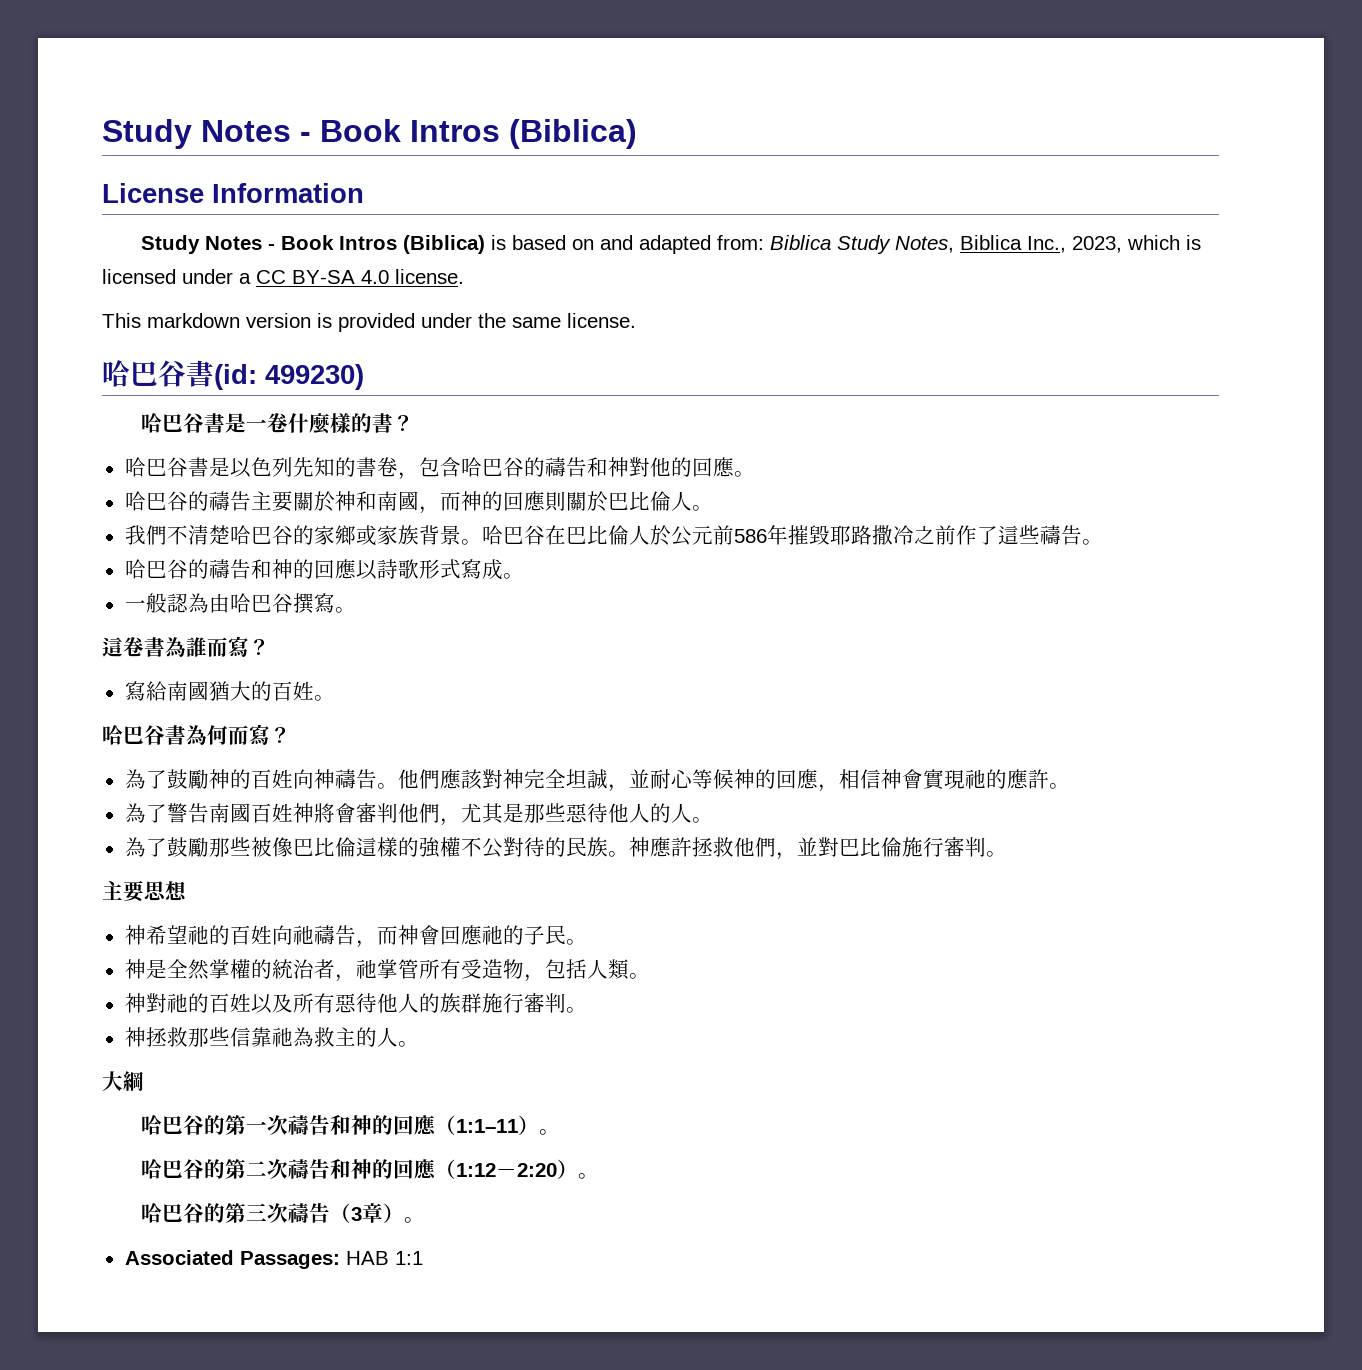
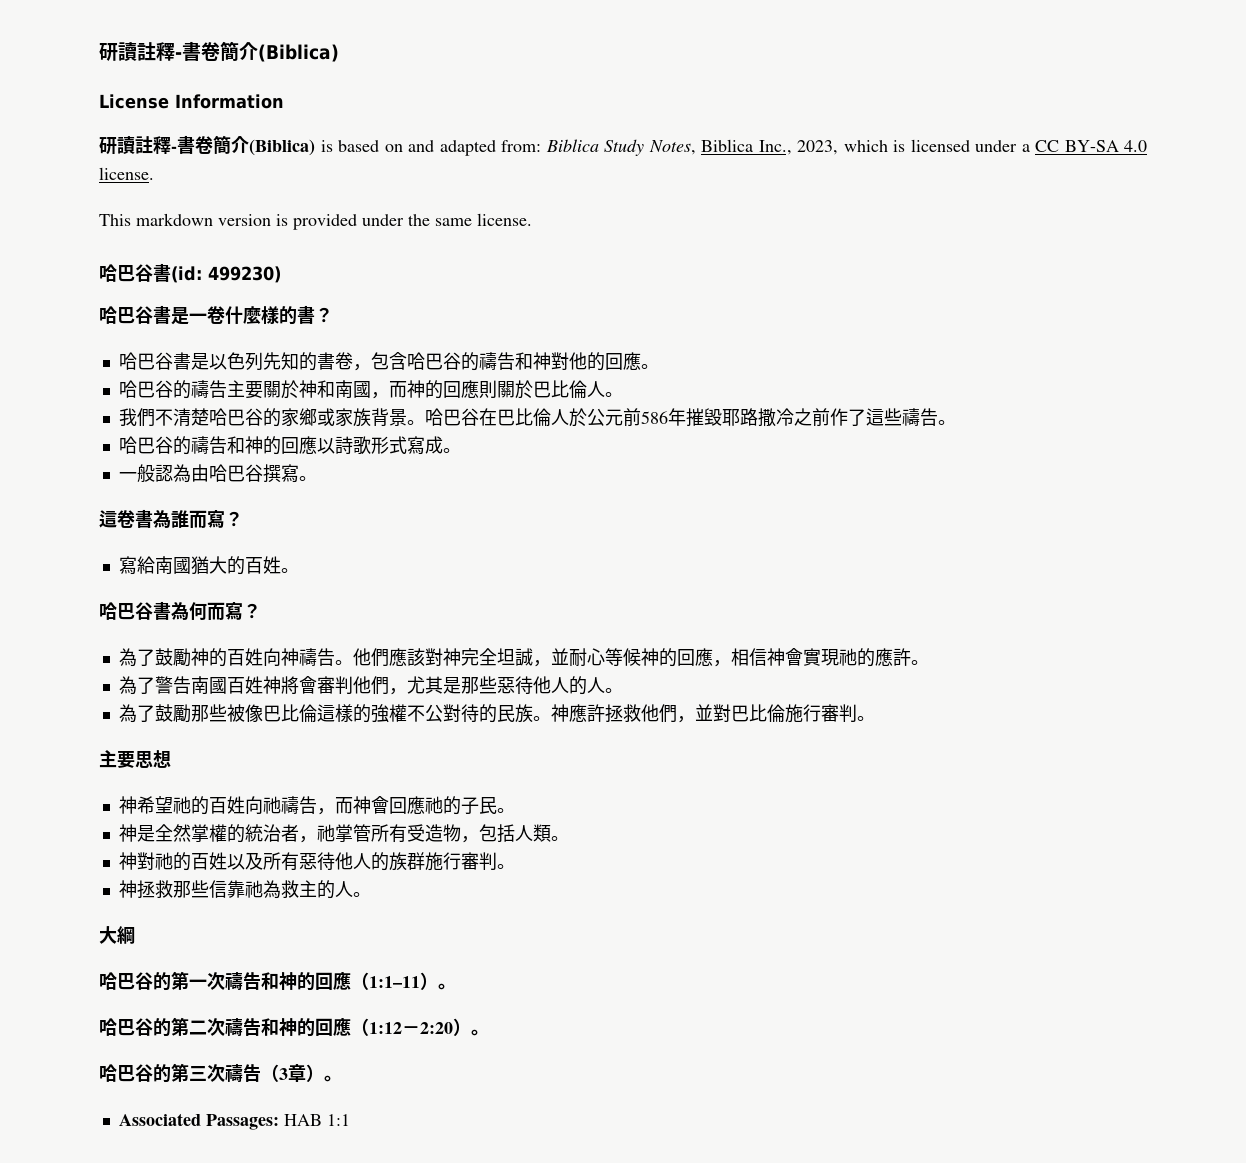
[102,119,637,149] [102,183,364,203] [140,235,397,254] Study Notes - Book Intros (Biblica) // License Information // Study Notes - Book Intros -> [99,41,339,62] [99,94,284,109] [99,135,249,155] 研讀註釋-書卷簡介(Biblica) // License Information // 研讀註釋-書卷簡介

